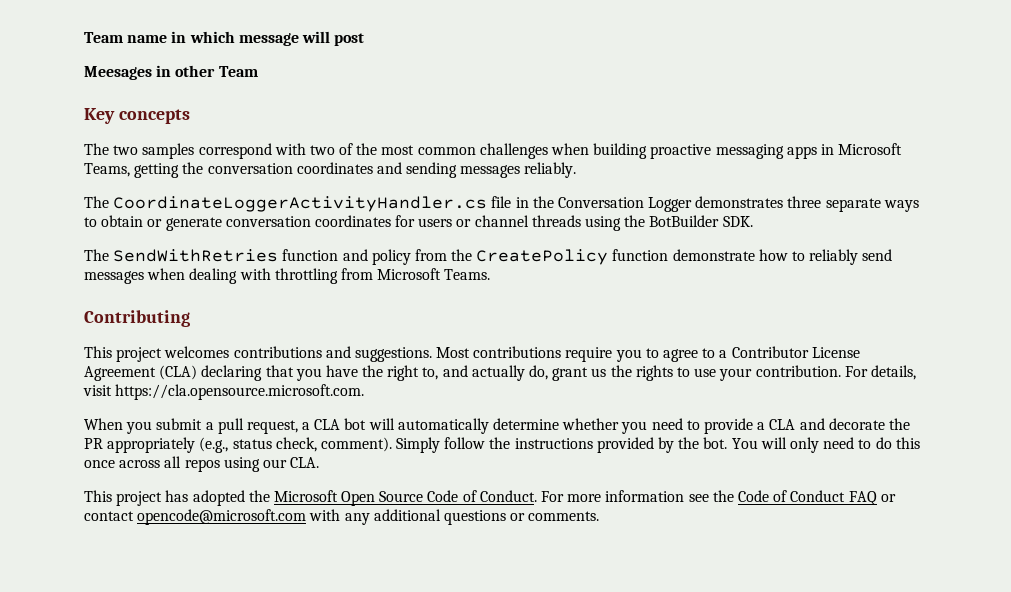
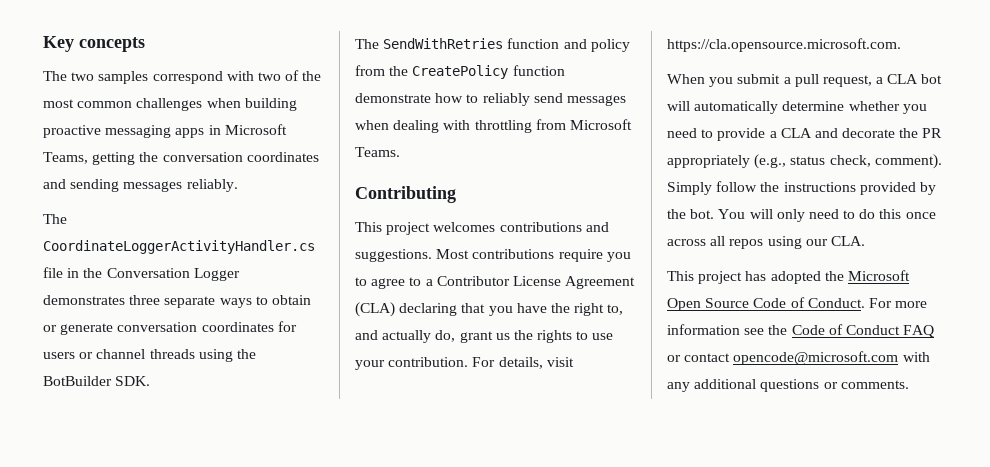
[84,31,365,46] [84,65,258,80] Team name in which message will post // Meesages in other Team // -> (43, 44) none

